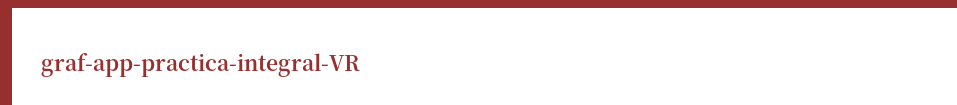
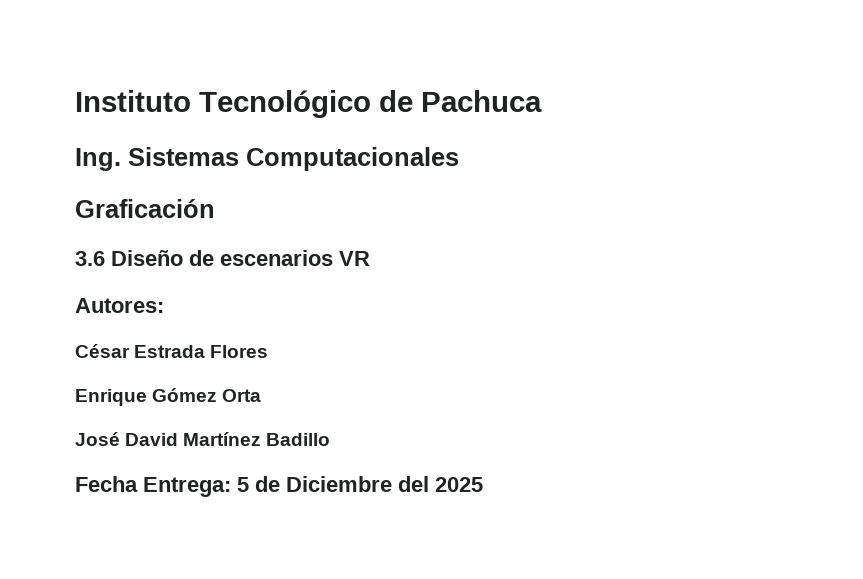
[41,53,360,77] graf-app-practica-integral-VR -> [75,90,542,118] [75,147,459,171] [75,199,215,218] [75,250,370,266] [75,298,164,313] [75,344,269,358] [75,388,262,406] [75,432,331,446] [75,476,483,497] Instituto Tecnológico de Pachuca // Ing. Sistemas Computacionales // Graficación // 3.6 Diseño de escenarios VR // Autores: // César Estrada Flores // Enrique Gómez Orta // José David Martínez Badillo // Fecha Entrega: 5 de Diciembre del 2025

